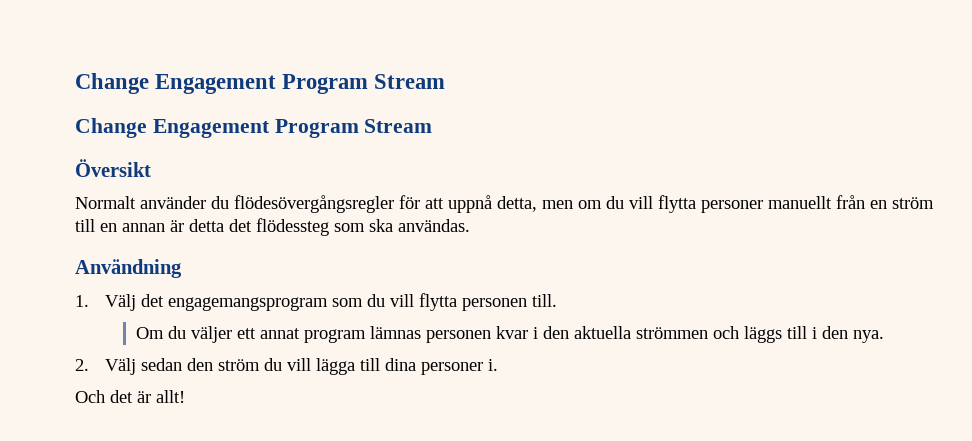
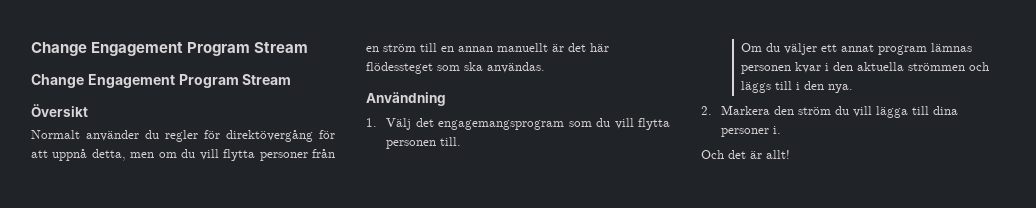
[234,195,394,213] flödesövergångsregler -> [165,130,313,142] regler för direktövergång
[768,196,832,209] manuellt -> (308, 156) none
[170,218,329,236] är detta det flödessteg -> [497,43,609,52] [366,62,433,74] manuellt är det här flödessteget
[105,358,183,375] Välj sedan -> [721,105,771,115] Markera

